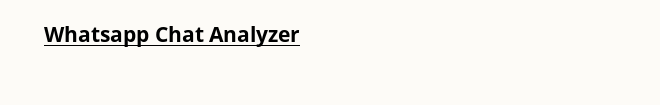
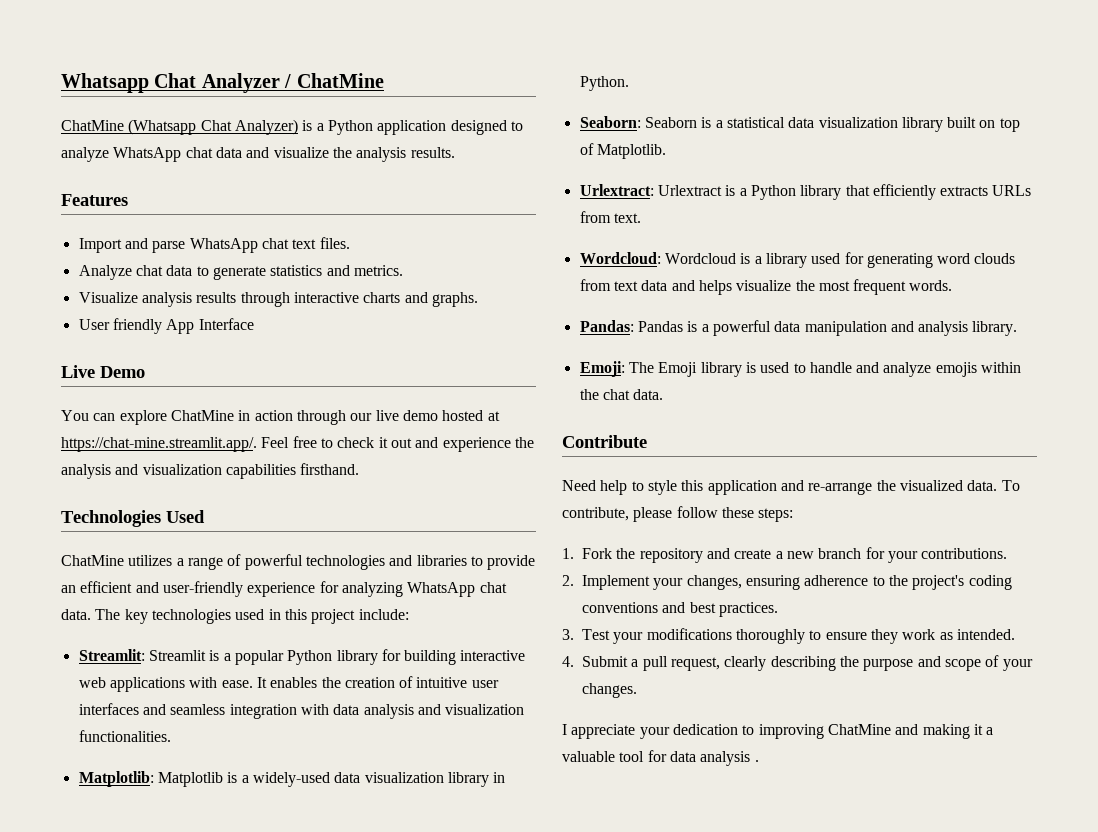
(301, 36) none -> [284,73,384,88] [61,119,523,135] [61,147,455,162] [61,194,128,206] [78,237,350,253] [78,265,403,280] [78,292,478,307] [78,318,254,334] [61,365,145,378] [61,410,500,425] [61,436,534,452] [61,463,360,479] [61,510,205,527] [61,554,536,570] [61,581,507,597] [61,609,409,624] [78,649,526,665] [78,676,499,692] [78,703,525,719] [78,730,171,742] [78,771,506,787] [579,76,629,91] [579,116,1020,132] [579,143,666,159] [579,184,1032,200] [579,211,641,223] [579,252,1016,268] [579,279,953,295] [579,320,1018,336] [579,361,1022,377] [579,389,664,400] [562,435,647,448] [562,480,1020,495] [562,506,794,522] [562,547,1008,563] [562,575,1012,590] [582,602,778,617] [562,628,1015,644] [562,655,1033,671] [582,683,637,698] [562,724,994,739] [562,750,759,766] / ChatMine // ChatMine (Whatsapp Chat Analyzer) is a Python application designed to analyze WhatsApp chat data and visualize the analysis results. // Features // Import and parse WhatsApp chat text files. // Analyze chat data to generate statistics and metrics. // Visualize analysis results through interactive charts and graphs. // User friendly App Interface // Live Demo // You can explore ChatMine in action through our live demo hosted at https://chat-mine.streamlit.app/. Feel free to check it out and experience the analysis and visualization capabilities firsthand. // Technologies Used // ChatMine utilizes a range of powerful technologies and libraries to provide an efficient and user-friendly experience for analyzing WhatsApp chat data. The key technologies used in this project include: // Streamlit: Streamlit is a popular Python library for building interactive web applications with ease. It enables the creation of intuitive user interfaces and seamless integration with data analysis and visualization functionalities. // Matplotlib: Matplotlib is a widely-used data visualization library in Python. // Seaborn: Seaborn is a statistical data visualization library built on top of Matplotlib. // Urlextract: Urlextract is a Python library that efficiently extracts URLs from text. // Wordcloud: Wordcloud is a library used for generating word clouds from text data and helps visualize the most frequent words. // Pandas: Pandas is a powerful data manipulation and analysis library. // Emoji: The Emoji library is used to handle and analyze emojis within the chat data. // Contribute // Need help to style this application and re-arrange the visualized data. To contribute, please follow these steps: // 1. Fork the repository and create a new branch for your contributions. // 2. Implement your changes, ensuring adherence to the project's coding conventions and best practices. // 3. Test your modifications thoroughly to ensure they work as intended. // 4. Submit a pull request, clearly describing the purpose and scope of your changes. // I appreciate your dedication to improving ChatMine and making it a valuable tool for data analysis .

